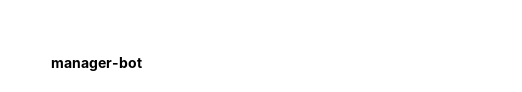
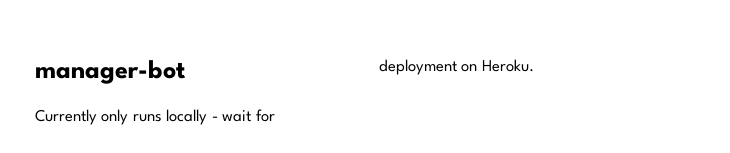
(142, 64) none -> [35,109,275,125] [379,59,534,75] // Currently only runs locally - wait for deployment on Heroku.

